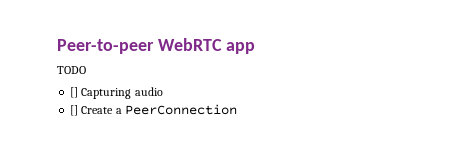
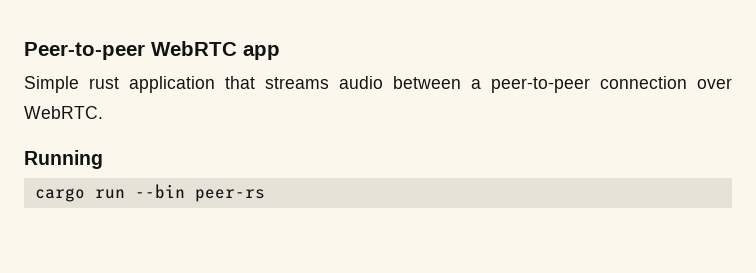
[57,66,86,74] [70,87,163,99] [70,104,237,116] TODO // [] Capturing audio // [] Create a PeerConnection -> [24,76,732,93] [24,106,103,119] [24,150,103,169] [34,184,265,202] Simple rust application that streams audio between a peer-to-peer connection over WebRTC. // Running // cargo run --bin peer-rs

